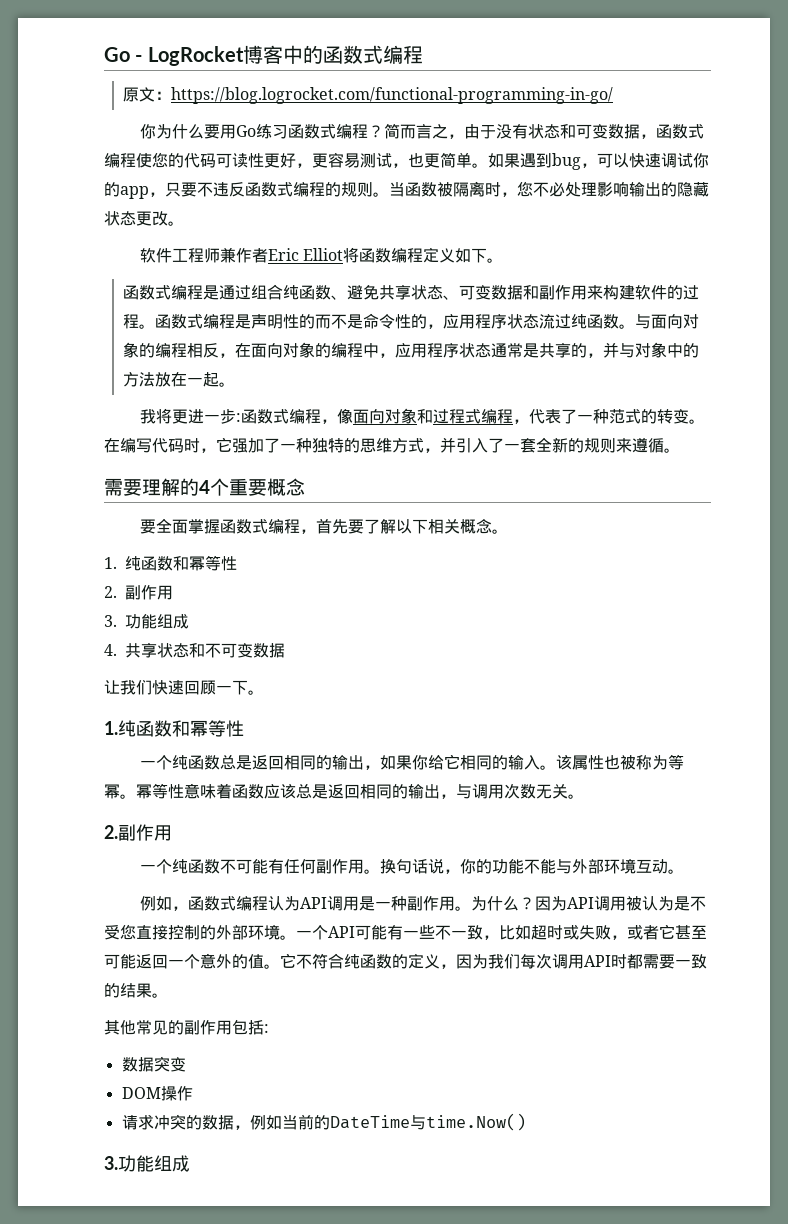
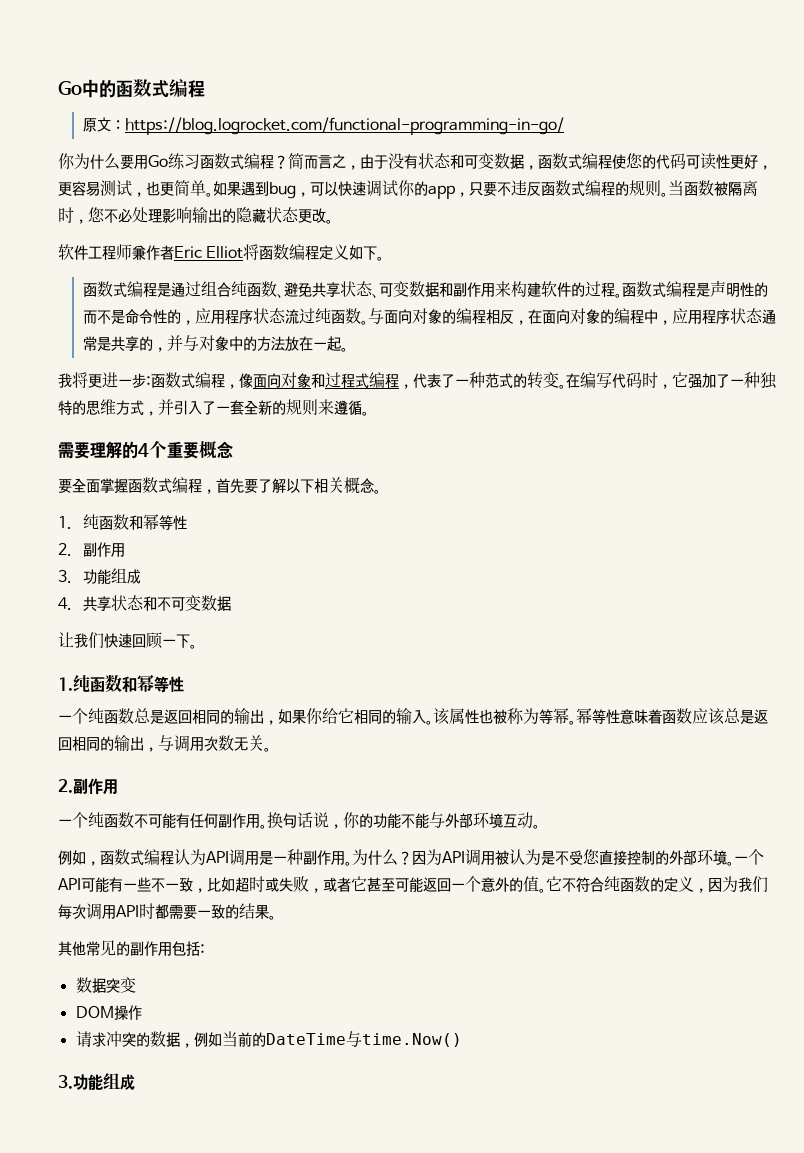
[104,45,283,66] Go - LogRocket博客 -> [58,81,82,95] Go

